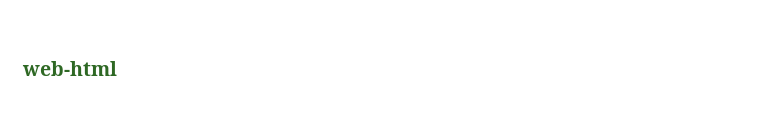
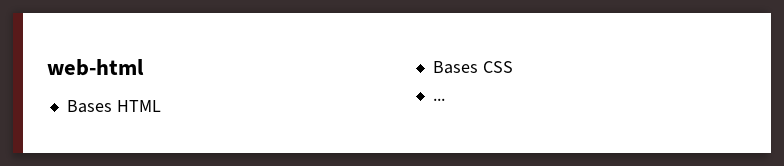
(117, 68) none -> [66,100,161,113] [432,61,513,74] [432,98,445,101] // Bases HTML // Bases CSS // ...

